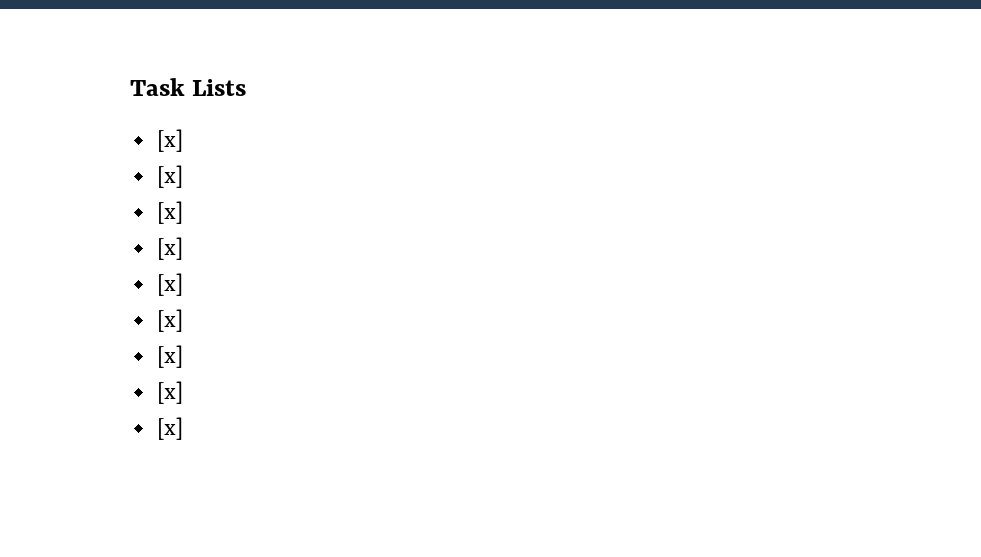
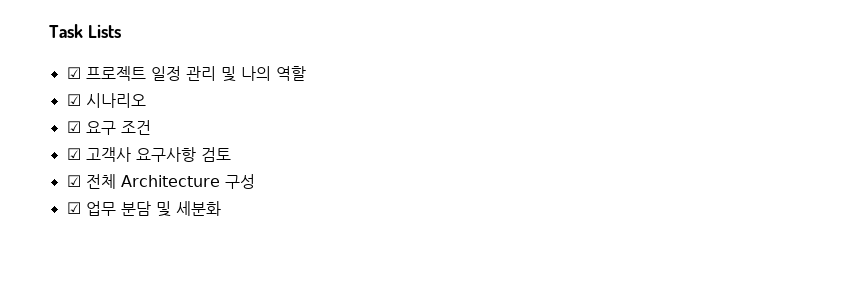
[156,129,183,152] [156,165,183,188] [156,201,183,224] [156,237,183,260] [156,273,183,296] [156,309,183,332] [156,345,183,368] [156,381,183,404] [156,417,183,440] [x] // [x] // [x] // [x] // [x] // [x] // [x] // [x] // [x] -> [66,66,306,82] [66,93,146,108] [66,120,151,135] [66,147,231,162] [66,174,255,189] [66,201,221,217] ☑ 프로젝트 일정 관리 및 나의 역할 // ☑ 시나리오 // ☑ 요구 조건 // ☑ 고객사 요구사항 검토 // ☑ 전체 Architecture 구성 // ☑ 업무 분담 및 세분화

